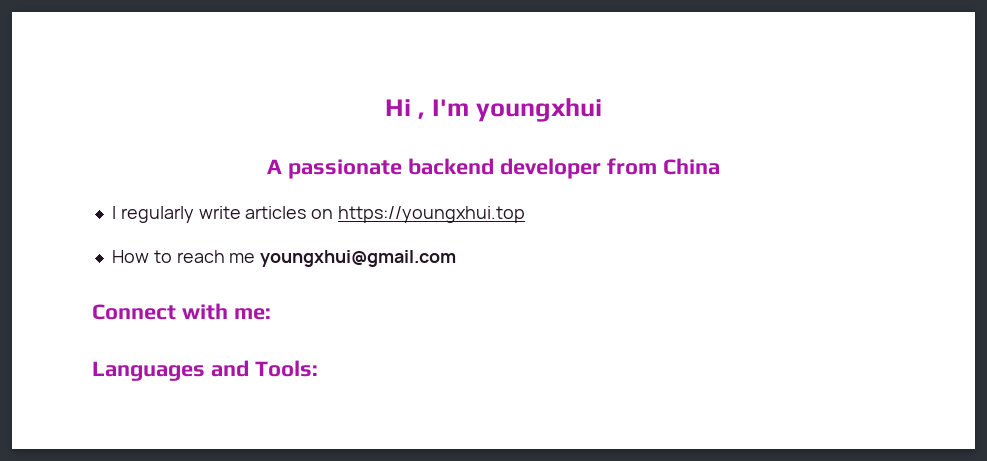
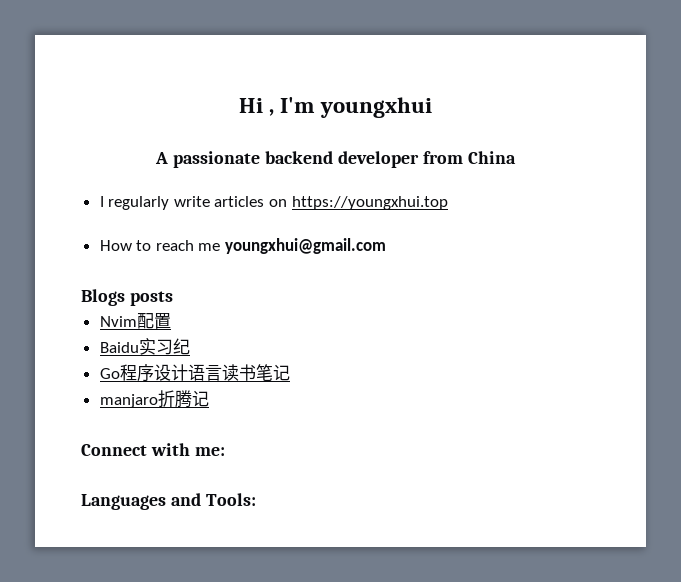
(457, 258) none -> [81,289,173,306] [99,313,171,329] [99,338,190,355] [99,364,290,382] [99,390,209,408] // Blogs posts // Nvim配置 // Baidu实习纪 // Go程序设计语言读书笔记 // manjaro折腾记

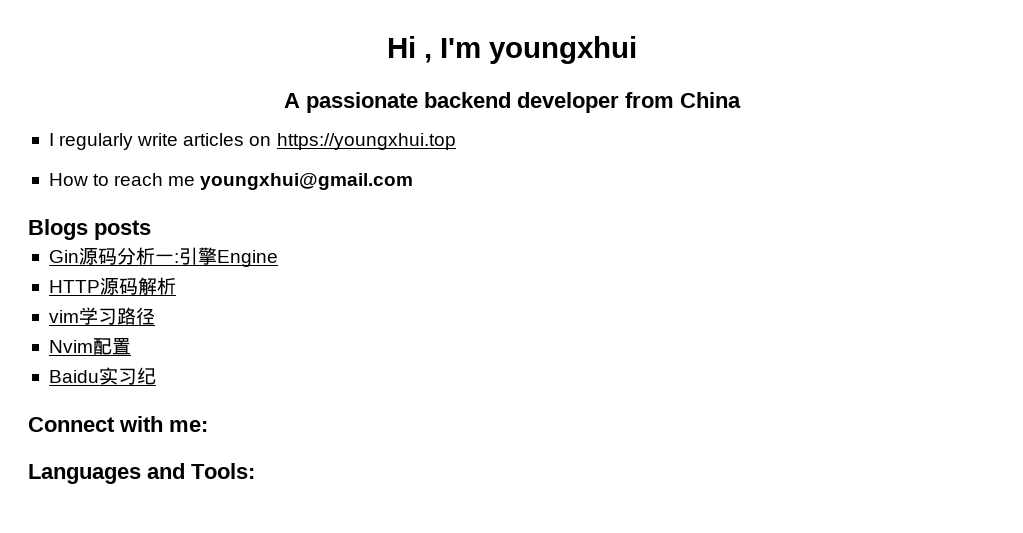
(173, 298) none -> [48,247,278,267] [48,277,176,295] [48,307,155,325] // Gin源码分析一:引擎Engine // HTTP源码解析 // vim学习路径
[99,364,290,382] [99,390,209,408] // Go程序设计语言读书笔记 // manjaro折腾记 -> (156, 376) none

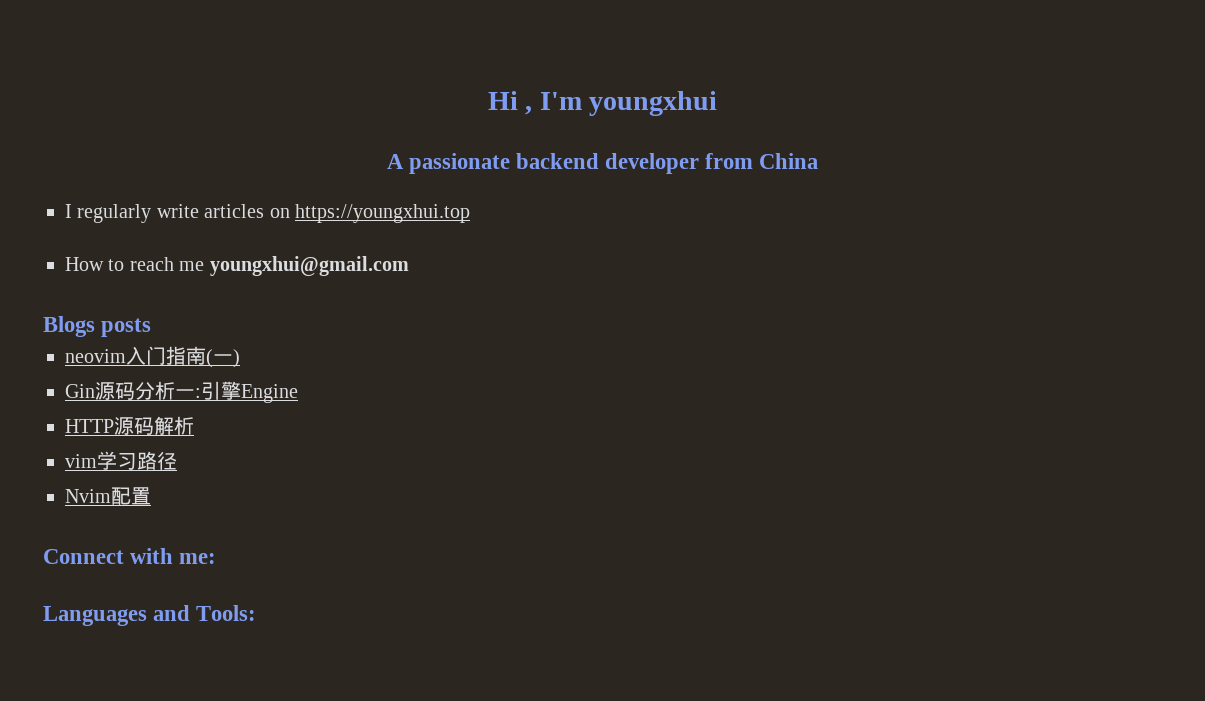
(151, 230) none -> [65,346,240,368] // neovim入门指南(一)
[48,367,156,385] // Baidu实习纪 -> (151, 496) none

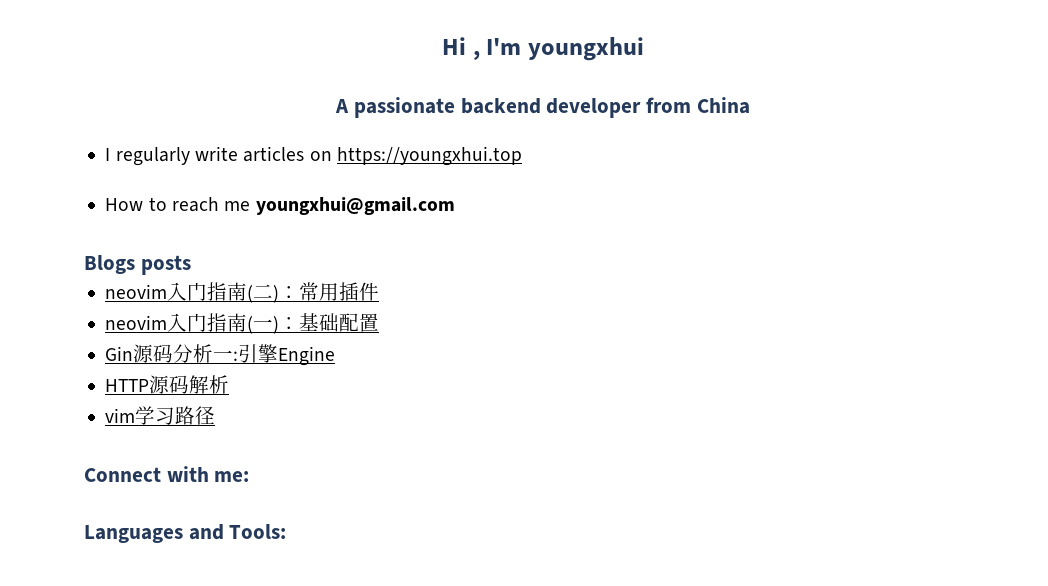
(152, 327) none -> [105,282,380,303] // neovim入门指南(二)：常用插件
(240, 358) none -> [279,313,380,332] ：基础配置
[65,487,151,505] // Nvim配置 -> (216, 415) none

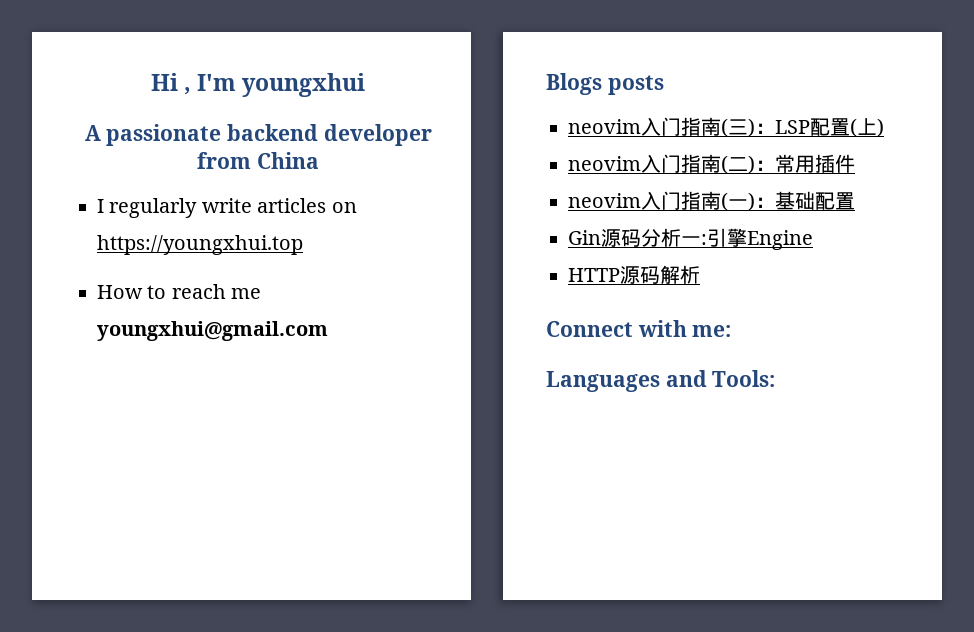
(191, 265) none -> [568,117,884,137] // neovim入门指南(三)：LSP配置(上)
[105,406,216,425] // vim学习路径 -> (700, 274) none

